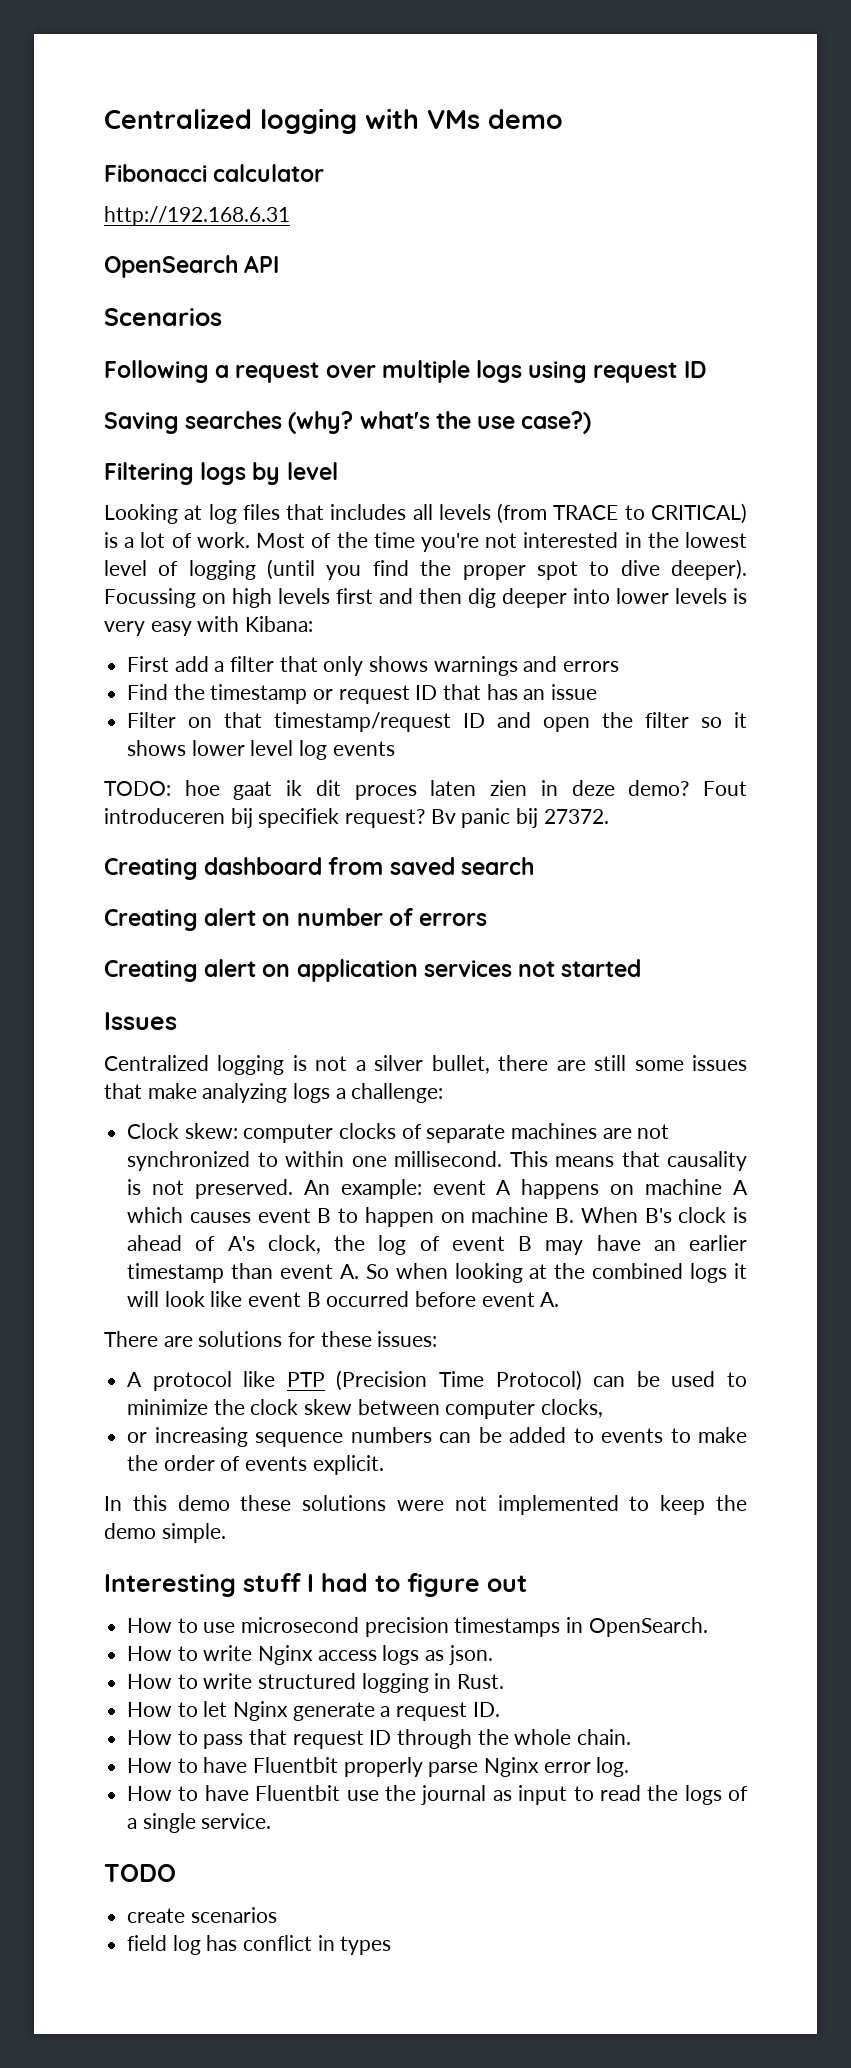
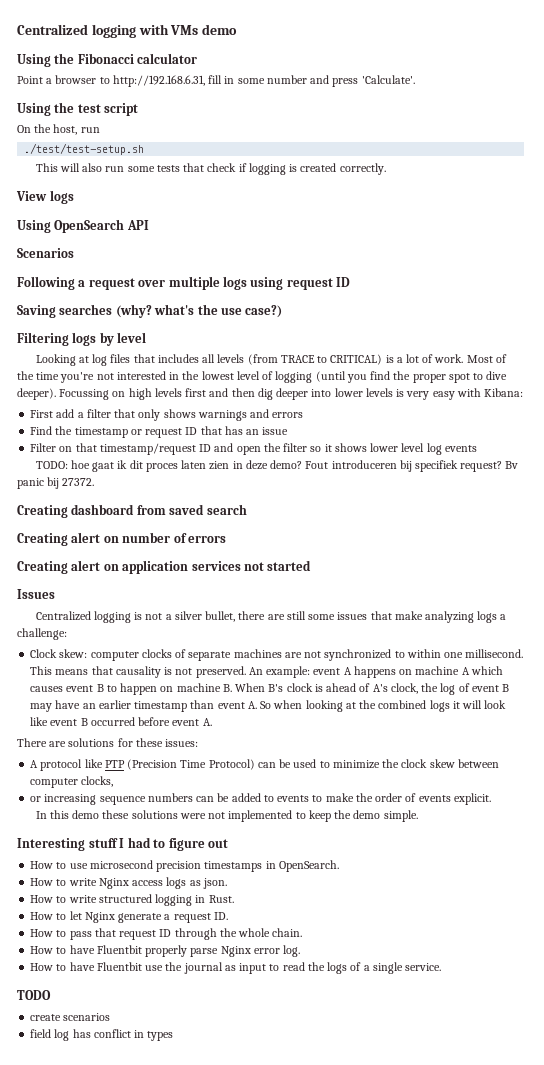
(563, 119) none -> [17,53,75,67] Using the
[104,206,290,226] http://192.168.6.31 // -> [17,75,415,87] [17,102,139,116] [17,124,100,135] [24,143,145,155] [35,163,386,175] [16,190,74,204] [17,220,51,233] Point a browser to http://192.168.6.31, fill in some number and press 'Calculate'. // Using the test script // On the host, run // ./test/test-setup.sh // This will also run some tests that check if logging is created correctly. // View logs // Using

